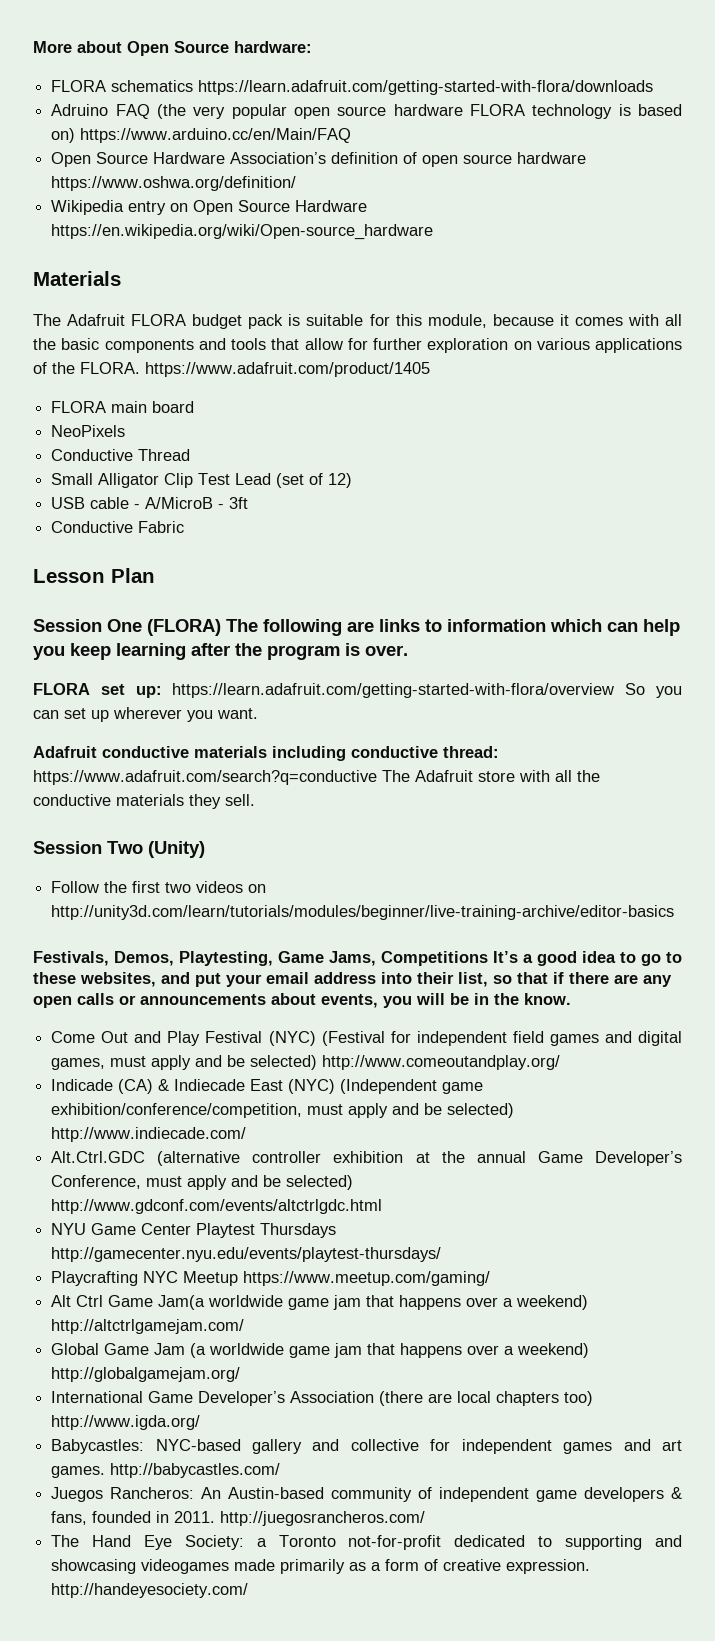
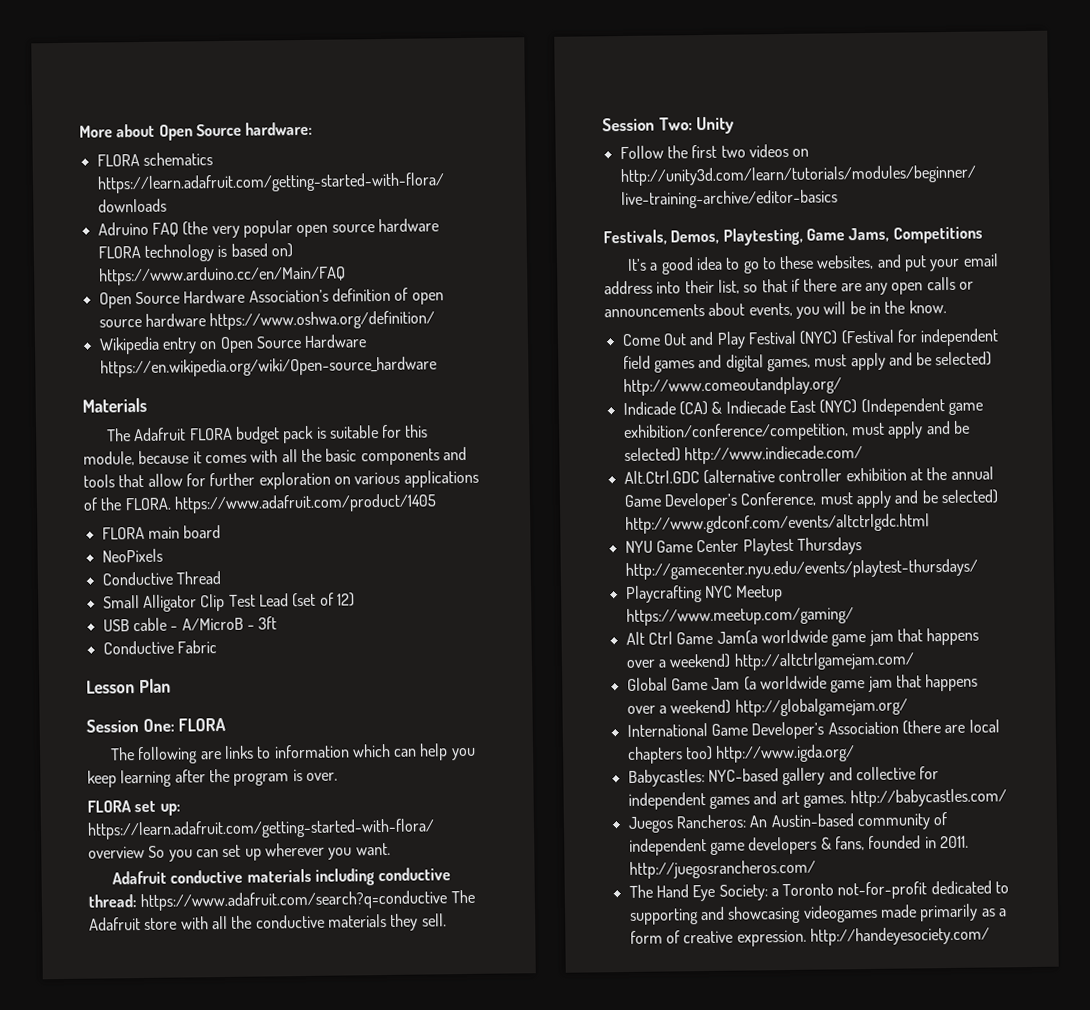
[107,619,221,636] One (FLORA) -> [142,717,227,733] One: FLORA //
[107,841,205,858] Two (Unity) -> [658,116,735,135] Two: Unity
(488, 958) none -> (983, 235) //

